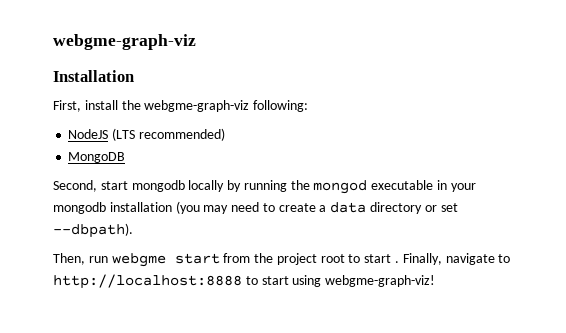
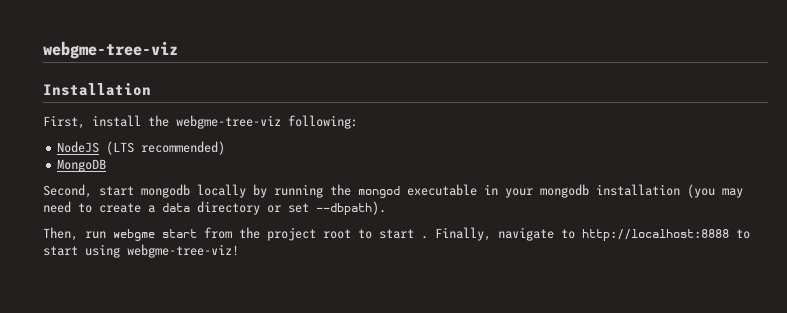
[53,34,196,50] webgme-graph-viz -> [43,41,178,59] webgme-tree-viz
[144,100,250,112] webgme-graph-viz -> [176,115,281,129] webgme-tree-viz
[325,275,436,287] webgme-graph-viz! -> [127,244,239,258] webgme-tree-viz!

